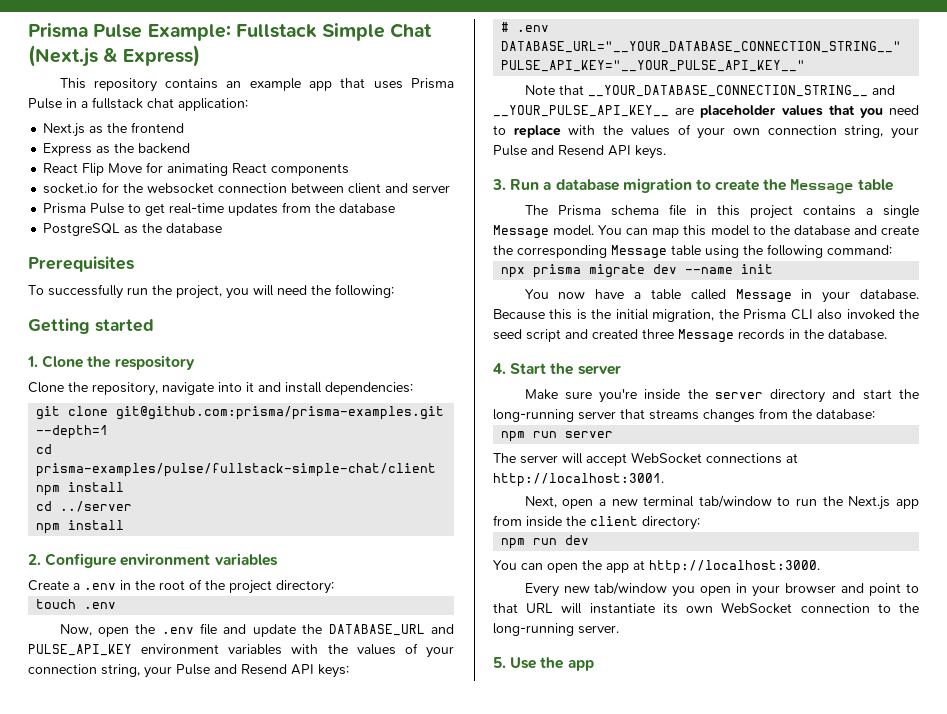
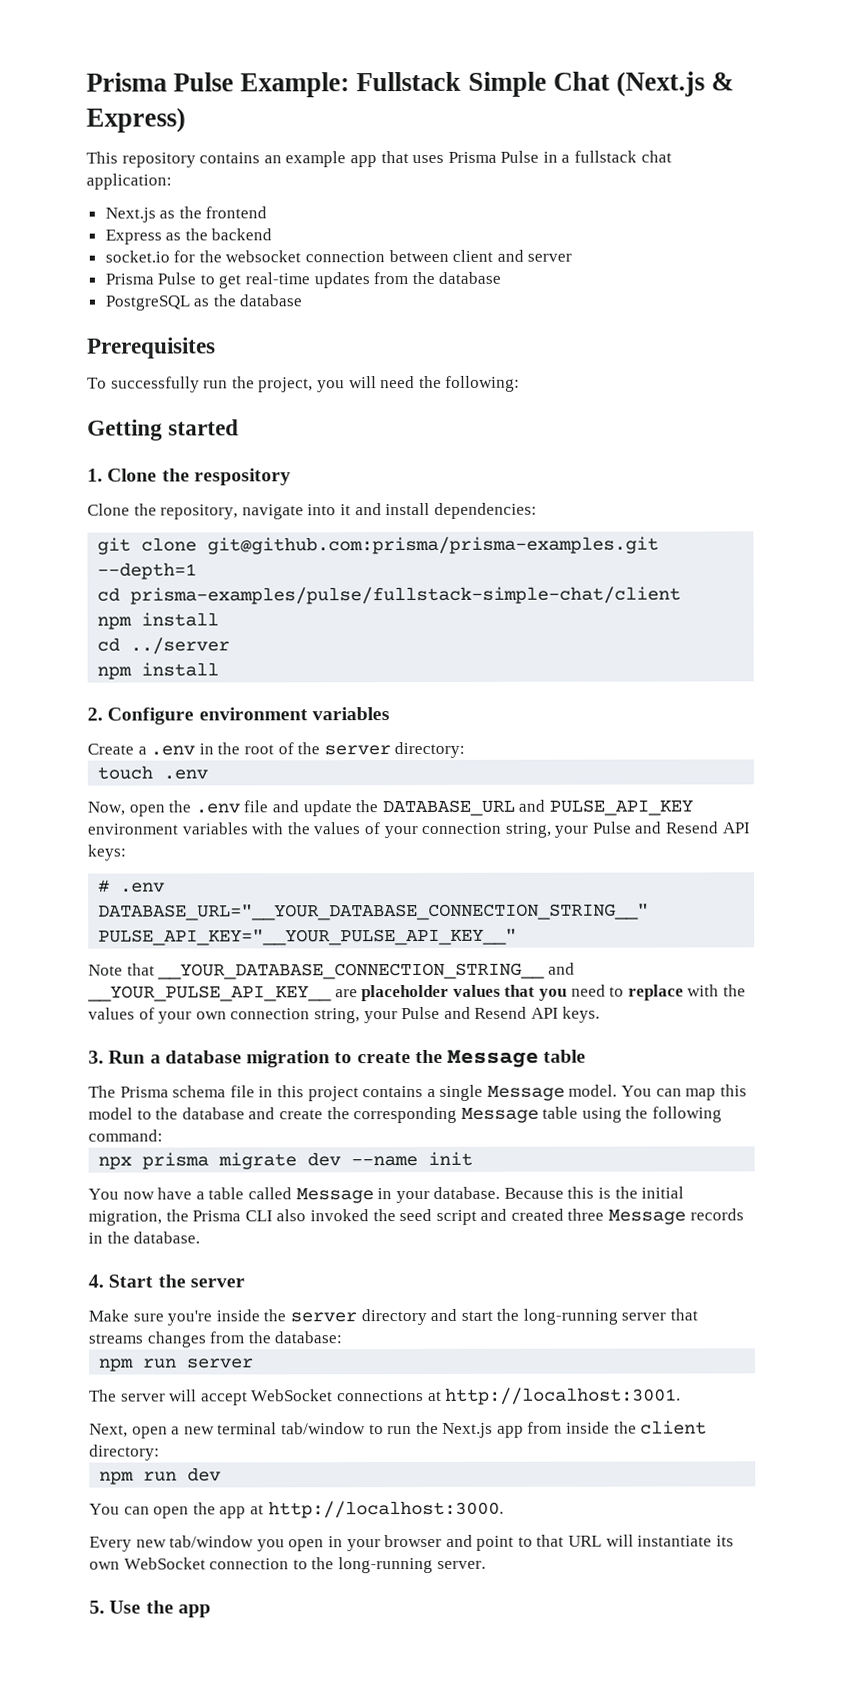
[43,162,350,176] // React Flip Move for animating React components -> (273, 234) none
[229,580,272,594] project -> [323,745,391,756] server

